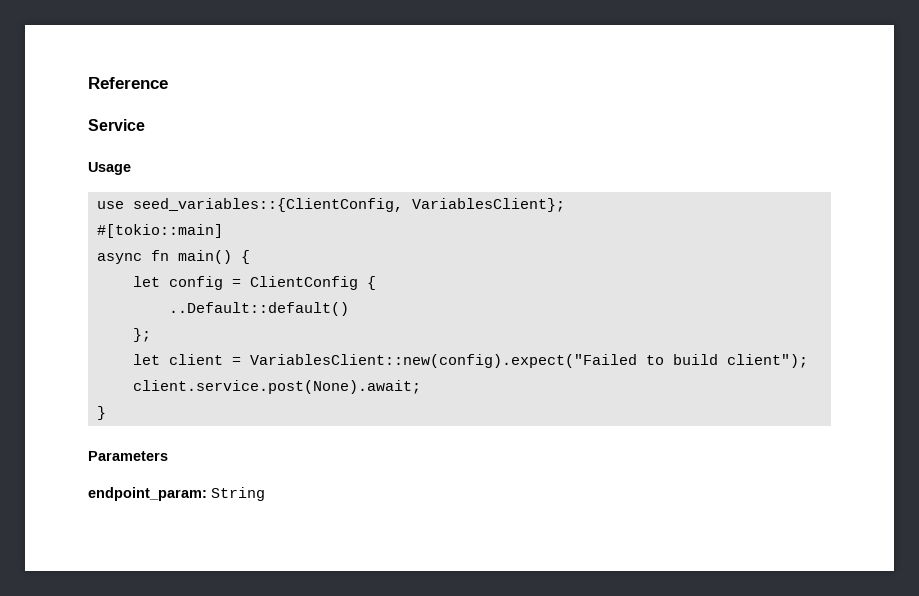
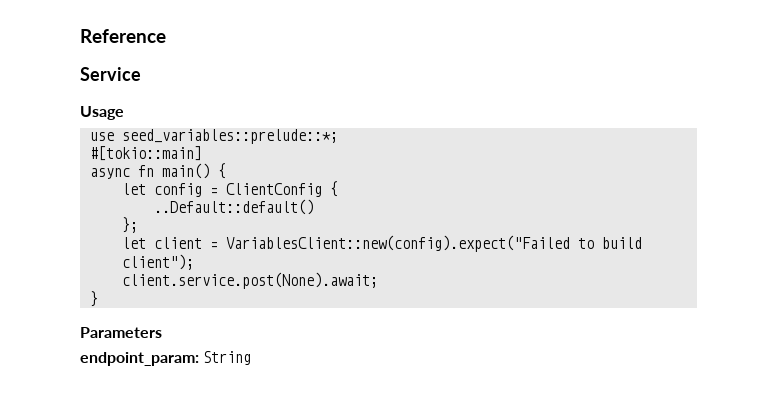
[132,198,565,212] seed_variables::{ClientConfig, VariablesClient}; -> [121,129,338,144] seed_variables::prelude::*;

